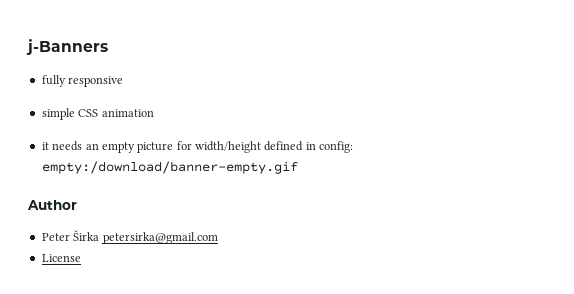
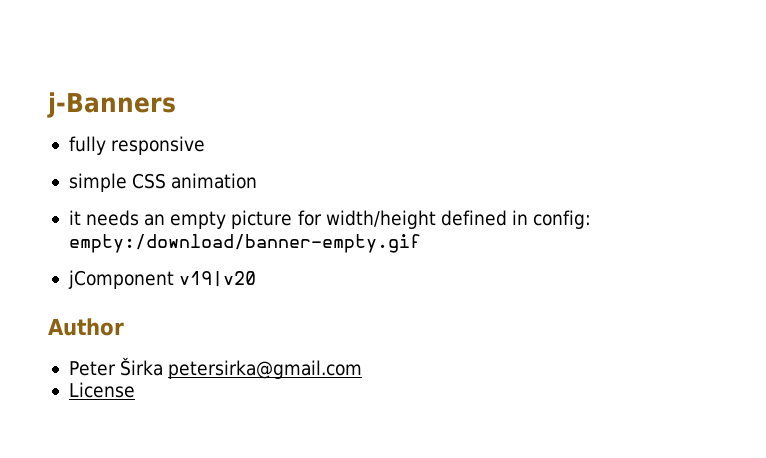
(298, 167) none -> [67,270,257,289] // jComponent v19|v20

